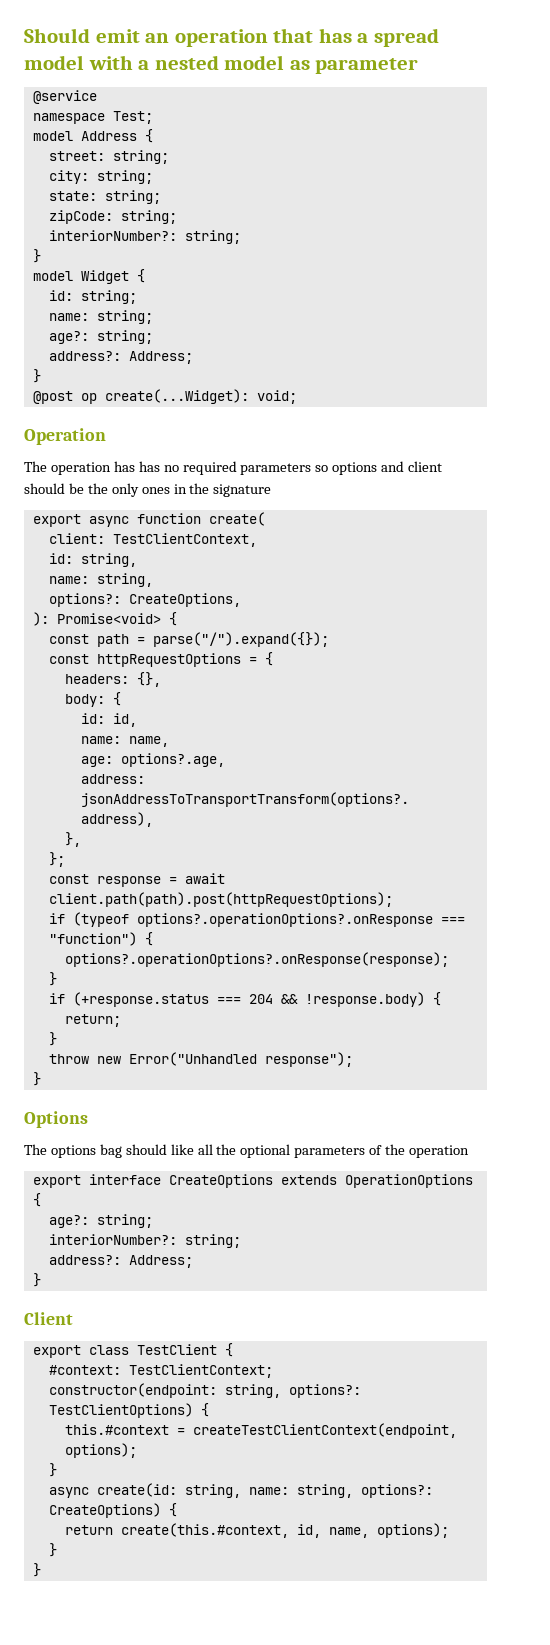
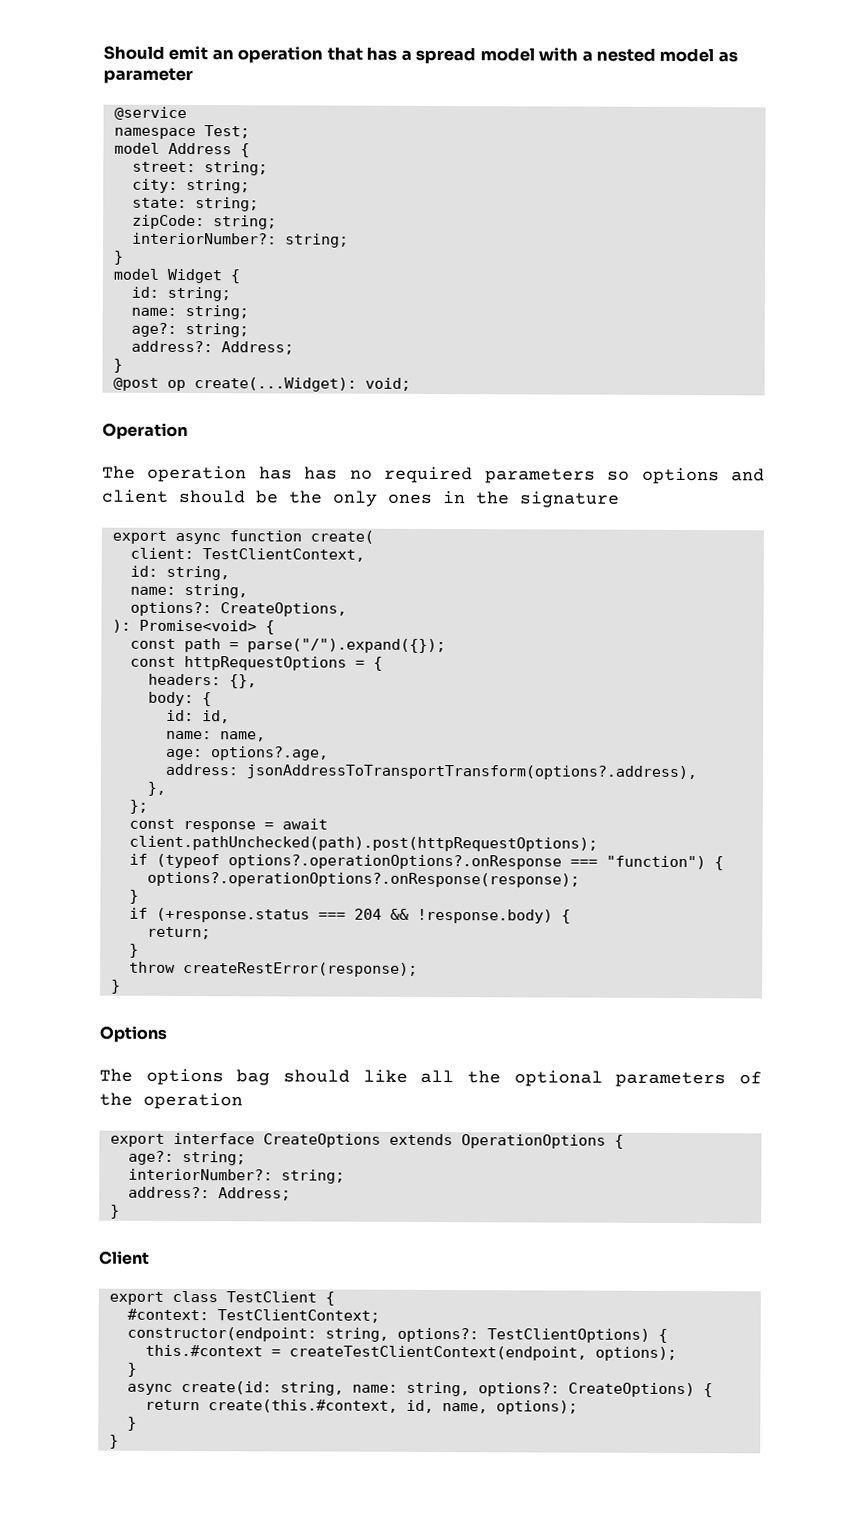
[48,892,393,907] client.path(path).post(httpRequestOptions); -> [128,835,598,852] client.pathUnchecked(path).post(httpRequestOptions);
[96,1052,353,1067] new Error("Unhandled response"); -> [182,961,418,977] createRestError(response);

